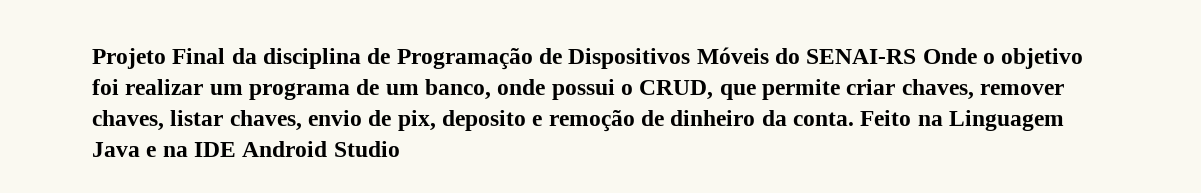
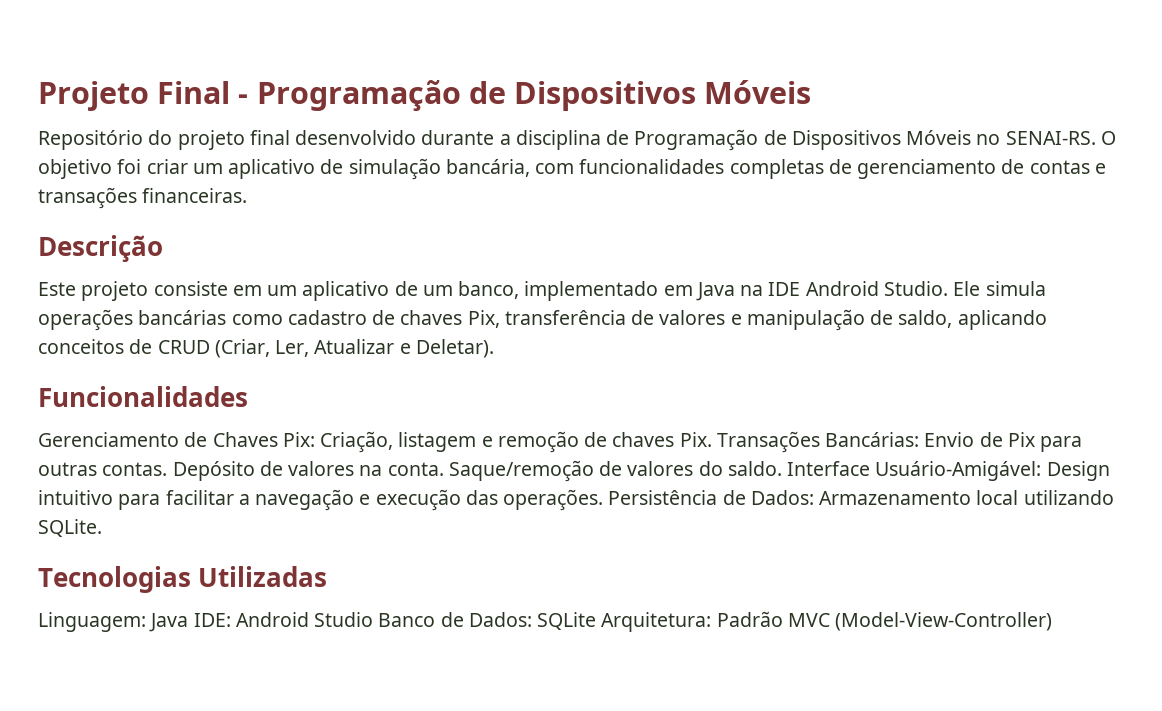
[231,48,257,64] da -> [238,80,812,111] [38,130,511,150] - Programação de Dispositivos Móveis // Repositório do projeto final desenvolvido durante a
[775,48,1084,69] [92,79,1065,100] [92,110,1065,132] [92,141,400,157] do SENAI-RS Onde o objetivo foi realizar um programa de um banco, onde possui o CRUD, que permite criar chaves, remover chaves, listar chaves, envio de pix, deposito e remoção de dinheiro da conta. Feito na Linguagem Java e na IDE Android Studio -> [976,131,1116,145] [38,158,1106,180] [38,187,248,209] [38,235,163,262] [38,281,1046,301] [38,309,1047,331] [38,339,494,358] [38,386,248,407] [38,431,1083,453] [38,460,1110,482] [38,489,1114,511] [38,519,102,537] [38,566,328,593] [38,611,1053,632] no SENAI-RS. O objetivo foi criar um aplicativo de simulação bancária, com funcionalidades completas de gerenciamento de contas e transações financeiras. // Descrição // Este projeto consiste em um aplicativo de um banco, implementado em Java na IDE Android Studio. Ele simula operações bancárias como cadastro de chaves Pix, transferência de valores e manipulação de saldo, aplicando conceitos de CRUD (Criar, Ler, Atualizar e Deletar). // Funcionalidades // Gerenciamento de Chaves Pix: Criação, listagem e remoção de chaves Pix. Transações Bancárias: Envio de Pix para outras contas. Depósito de valores na conta. Saque/remoção de valores do saldo. Interface Usuário-Amigável: Design intuitivo para facilitar a navegação e execução das operações. Persistência de Dados: Armazenamento local utilizando SQLite. // Tecnologias Utilizadas // Linguagem: Java IDE: Android Studio Banco de Dados: SQLite Arquitetura: Padrão MVC (Model-View-Controller)

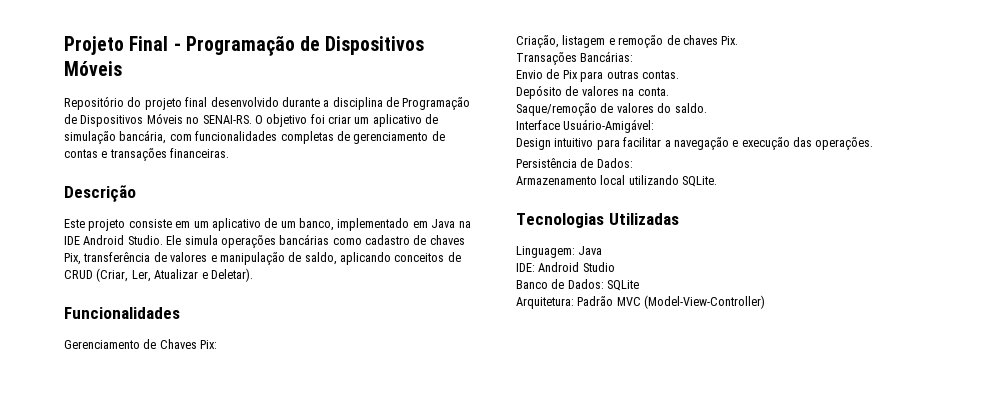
(315, 439) none -> (218, 344) //
(712, 439) none -> (739, 40) //
(920, 439) none -> (634, 56) //
(168, 469) none -> (679, 74) //
(444, 469) none -> (669, 91) //
(782, 468) none -> (707, 108) //
(1042, 471) none -> (655, 126) //
(604, 500) none -> (874, 143) //
(814, 497) none -> (633, 163) //
(189, 622) none -> (603, 250) //
(374, 619) none -> (615, 267) //
(597, 621) none -> (640, 285) //

